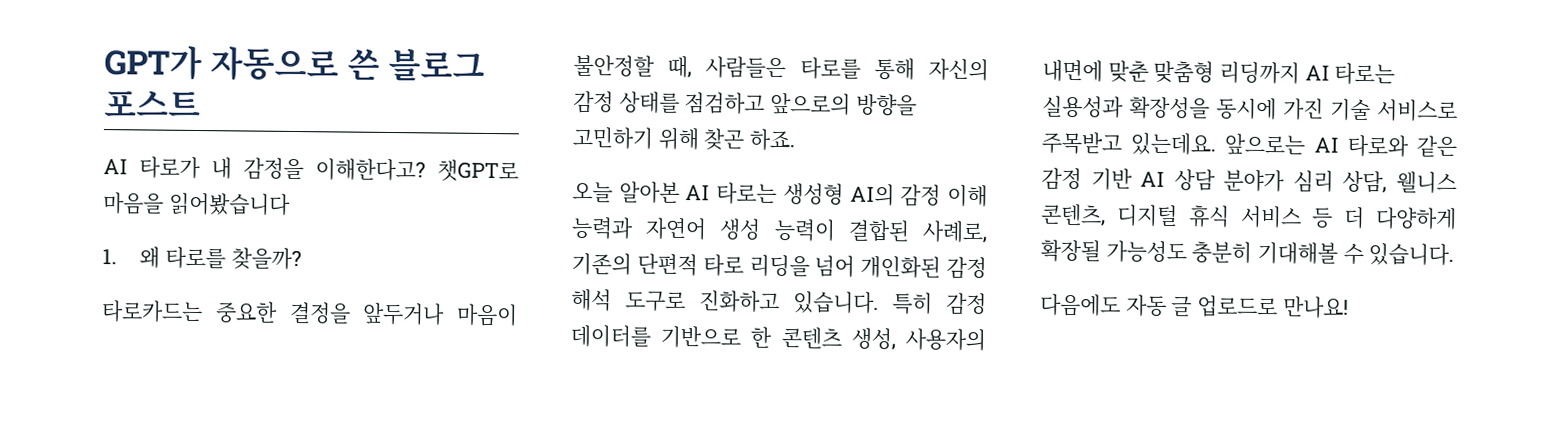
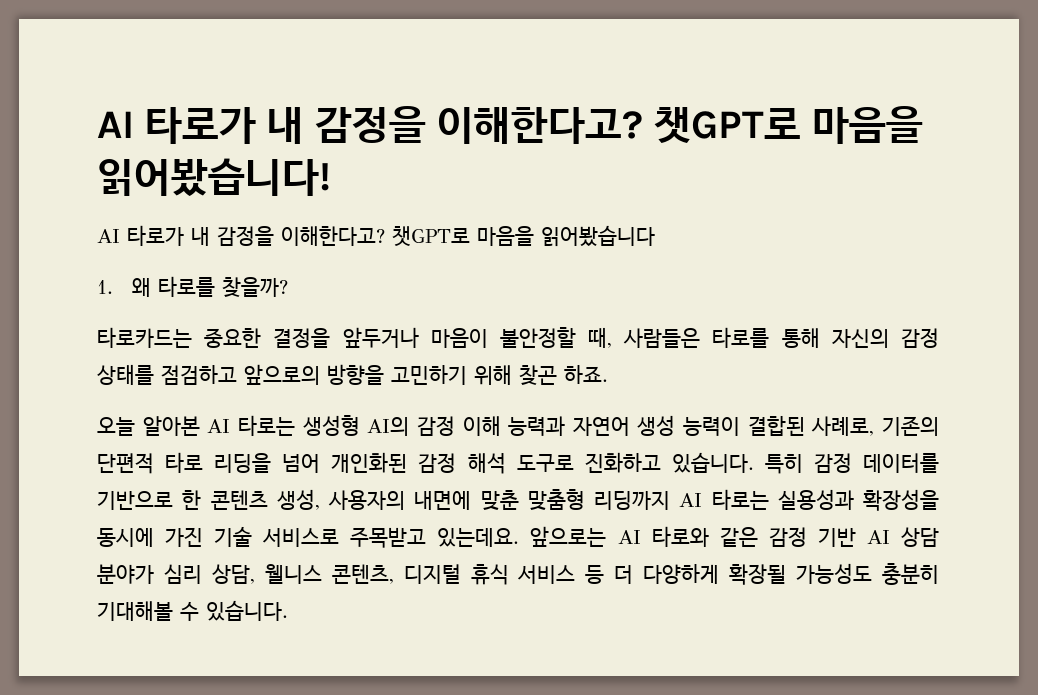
[104,45,485,82] [104,90,201,118] GPT가 자동으로 쓴 블로그 포스트 -> [97,106,923,144] [97,158,331,196] AI 타로가 내 감정을 이해한다고? 챗GPT로 마음을 읽어봤습니다!
[1040,293,1349,319] // 다음에도 자동 글 업로드로 만나요! -> (288, 610) none

